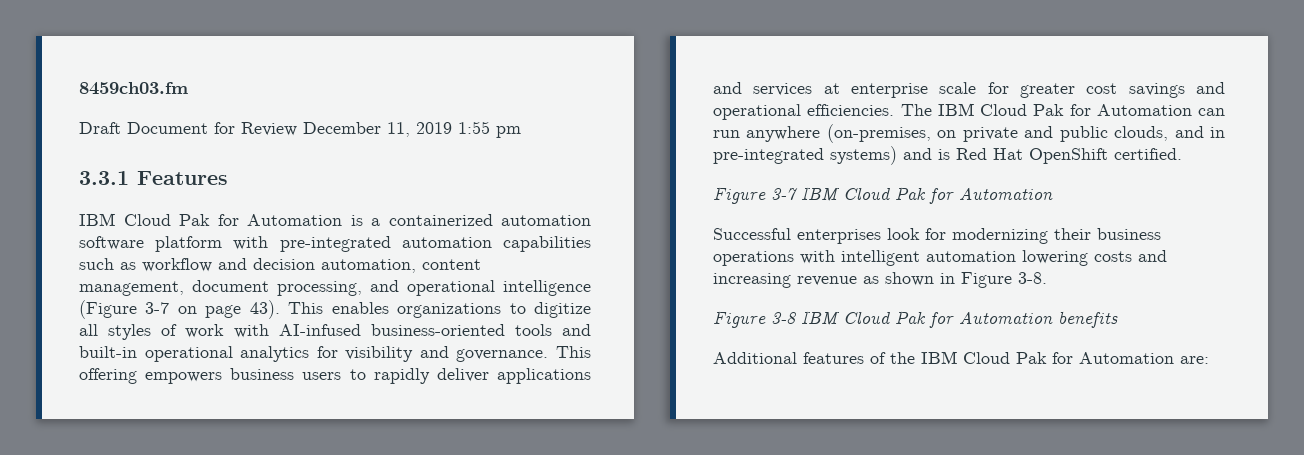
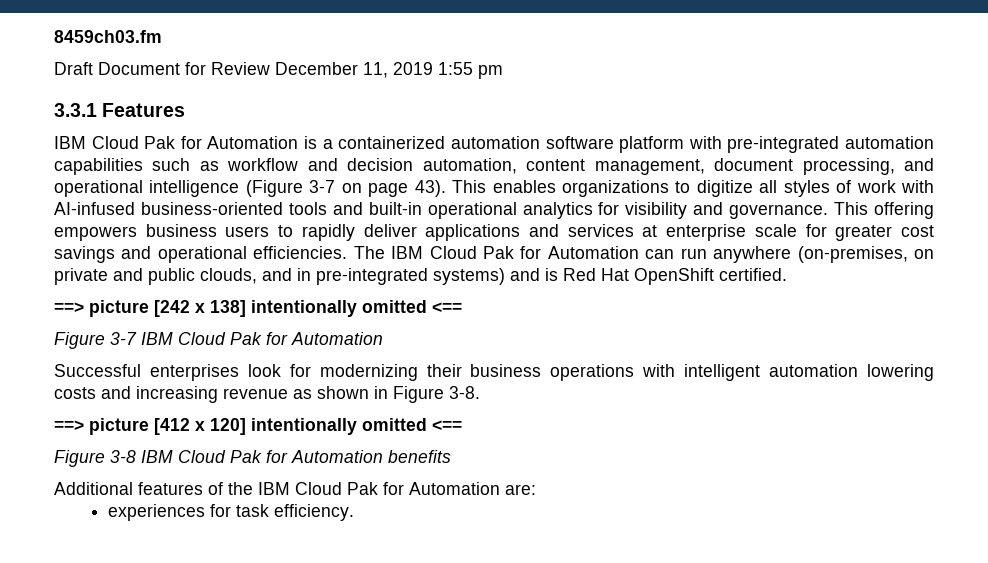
(1182, 154) none -> [54,300,462,317] // ==> picture [242 x 138] intentionally omitted <==
(1047, 278) none -> [54,418,462,435] // ==> picture [412 x 120] intentionally omitted <==
(1209, 360) none -> [107,504,354,521] // experiences for task efficiency.

